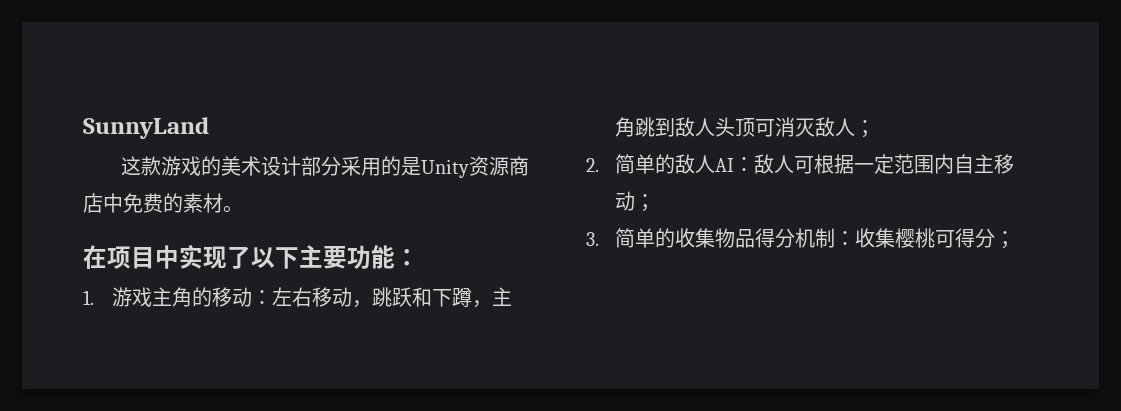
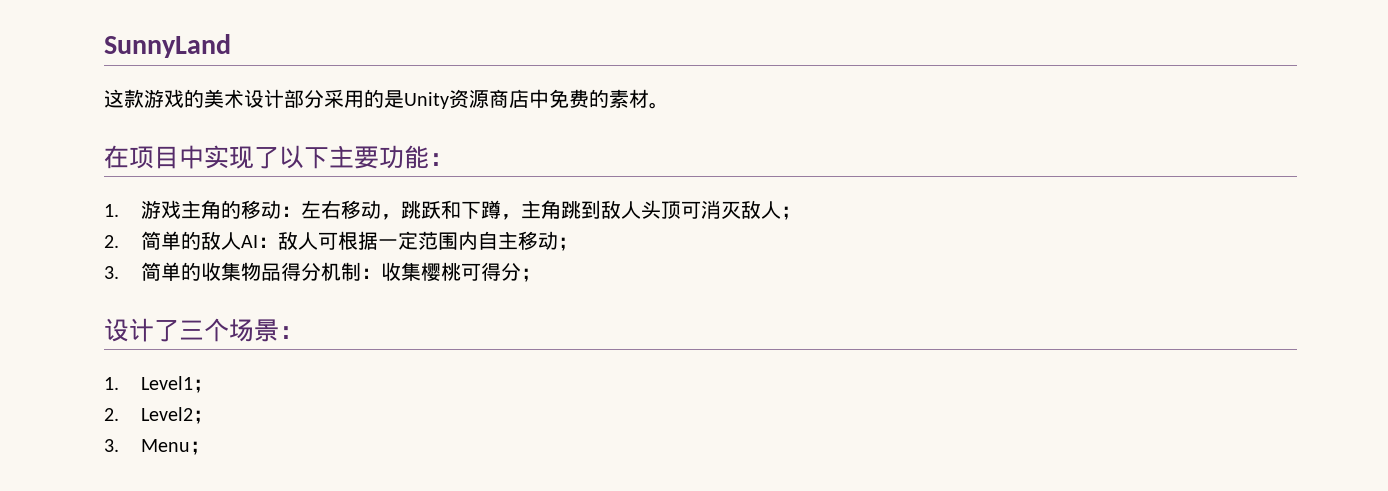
(1016, 240) none -> [104,318,304,342] [104,376,213,393] [104,407,213,424] [104,439,210,455] // 设计了三个场景： // 1. Level1； // 2. Level2； // 3. Menu；

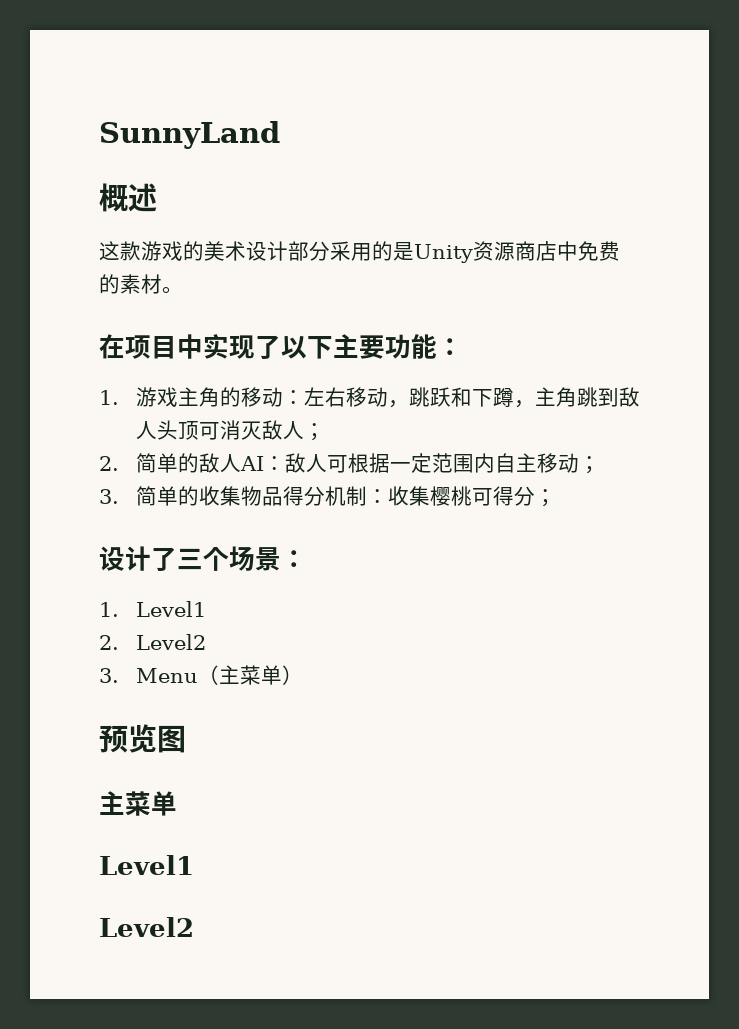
(231, 46) none -> [99,183,157,212] // 概述
[192,379,213,393] ； -> (206, 609) none
[192,410,213,424] ； -> (206, 642) none
[189,441,210,455] ； -> [197,665,303,685] [99,724,186,753] [99,791,177,816] [99,855,194,875] [99,917,194,937] （主菜单） // 预览图 // 主菜单 // Level1 // Level2

